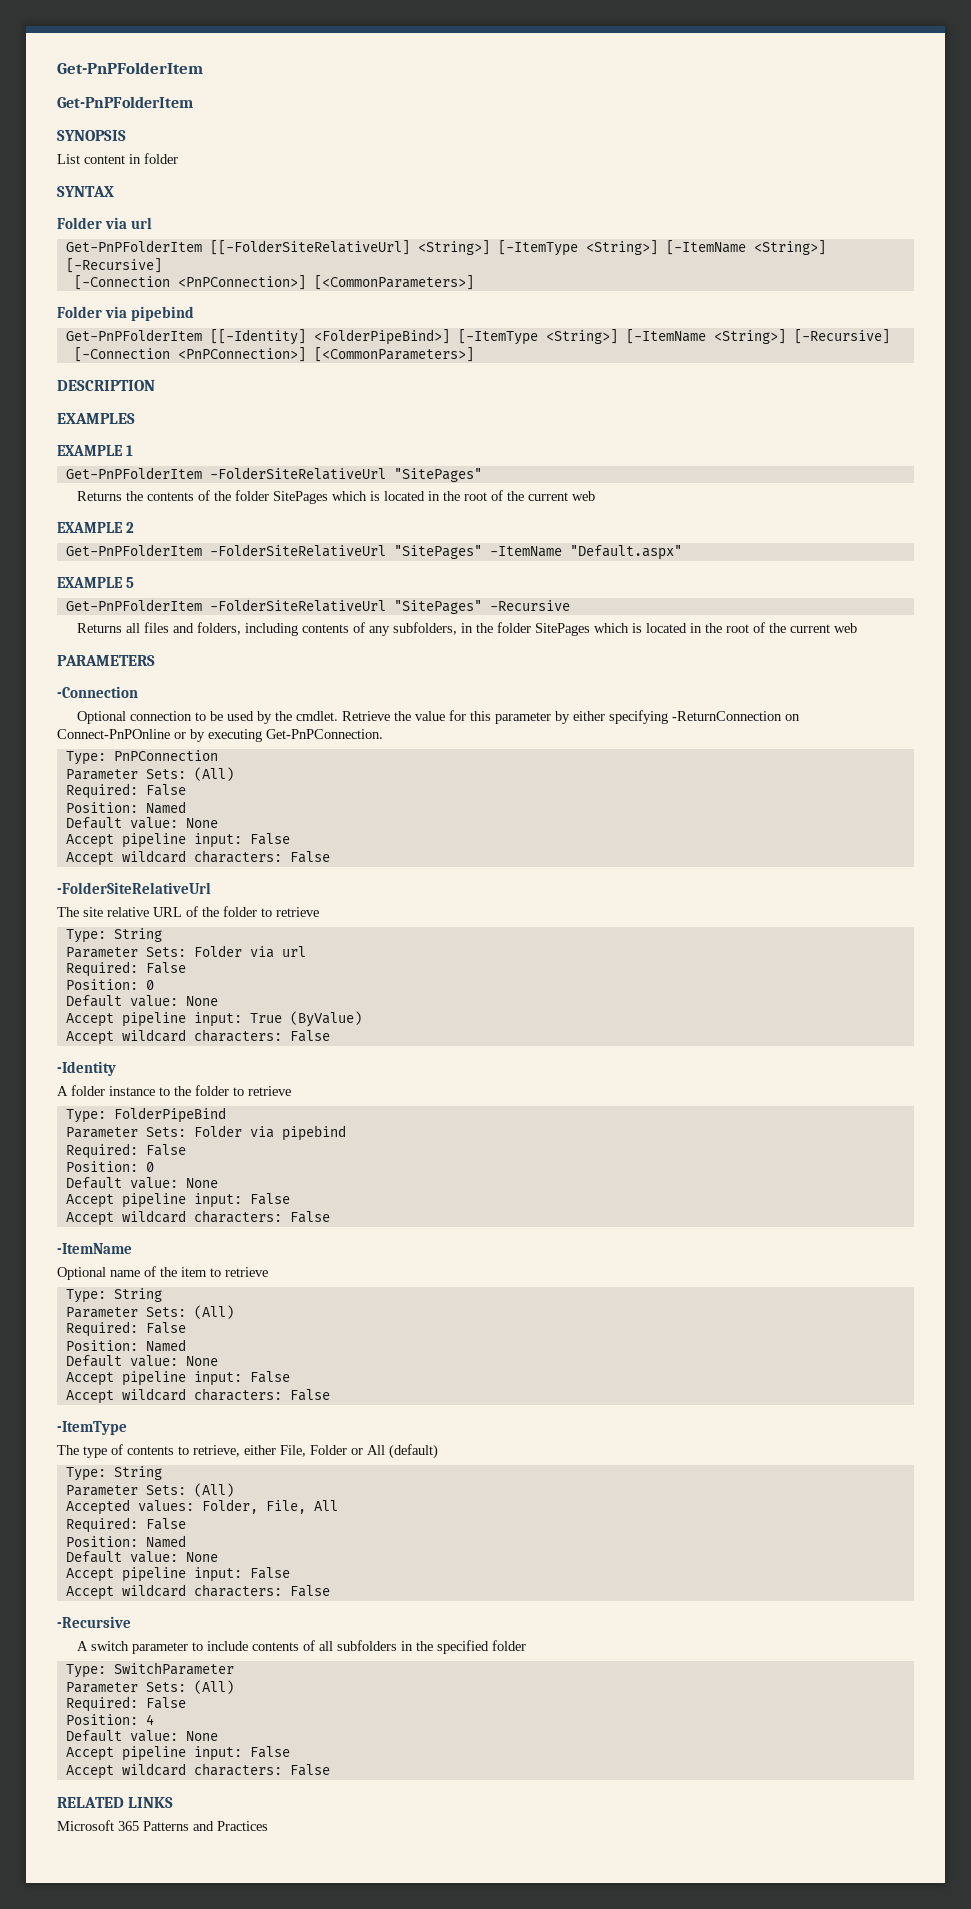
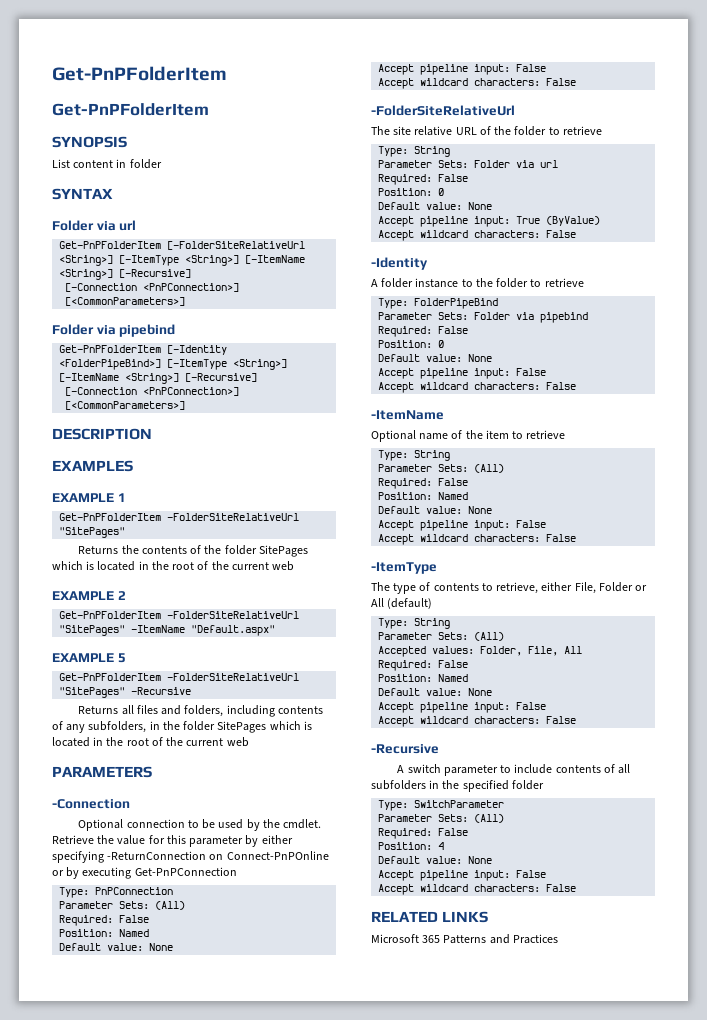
[209,240,410,255] [[-FolderSiteRelativeUrl] -> [167,241,306,250] [-FolderSiteRelativeUrl
[209,329,306,345] [[-Identity] -> [167,345,228,355] [-Identity
[266,729,383,739] Get-PnPConnection. -> [134,867,237,876] Get-PnPConnection

